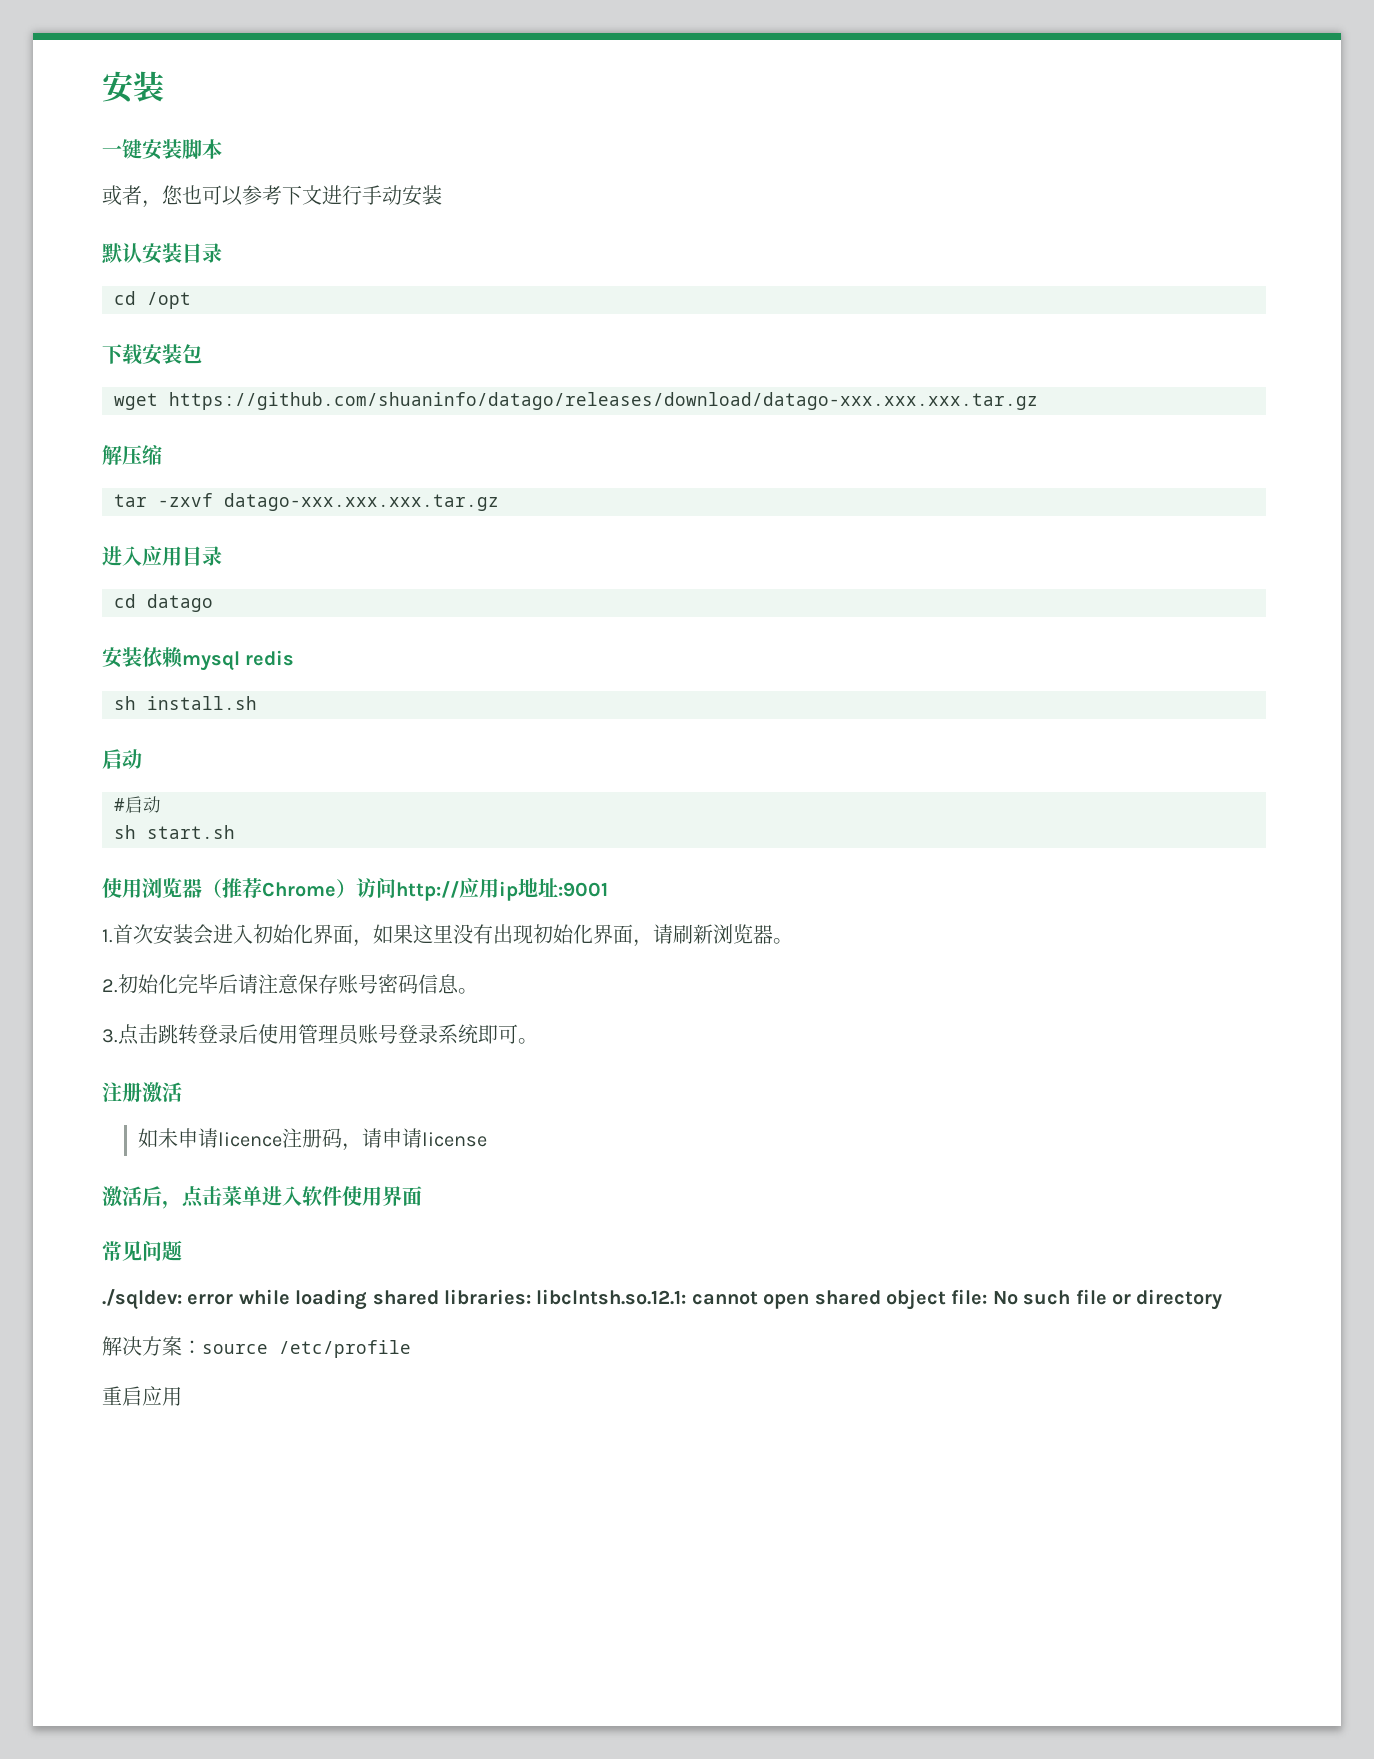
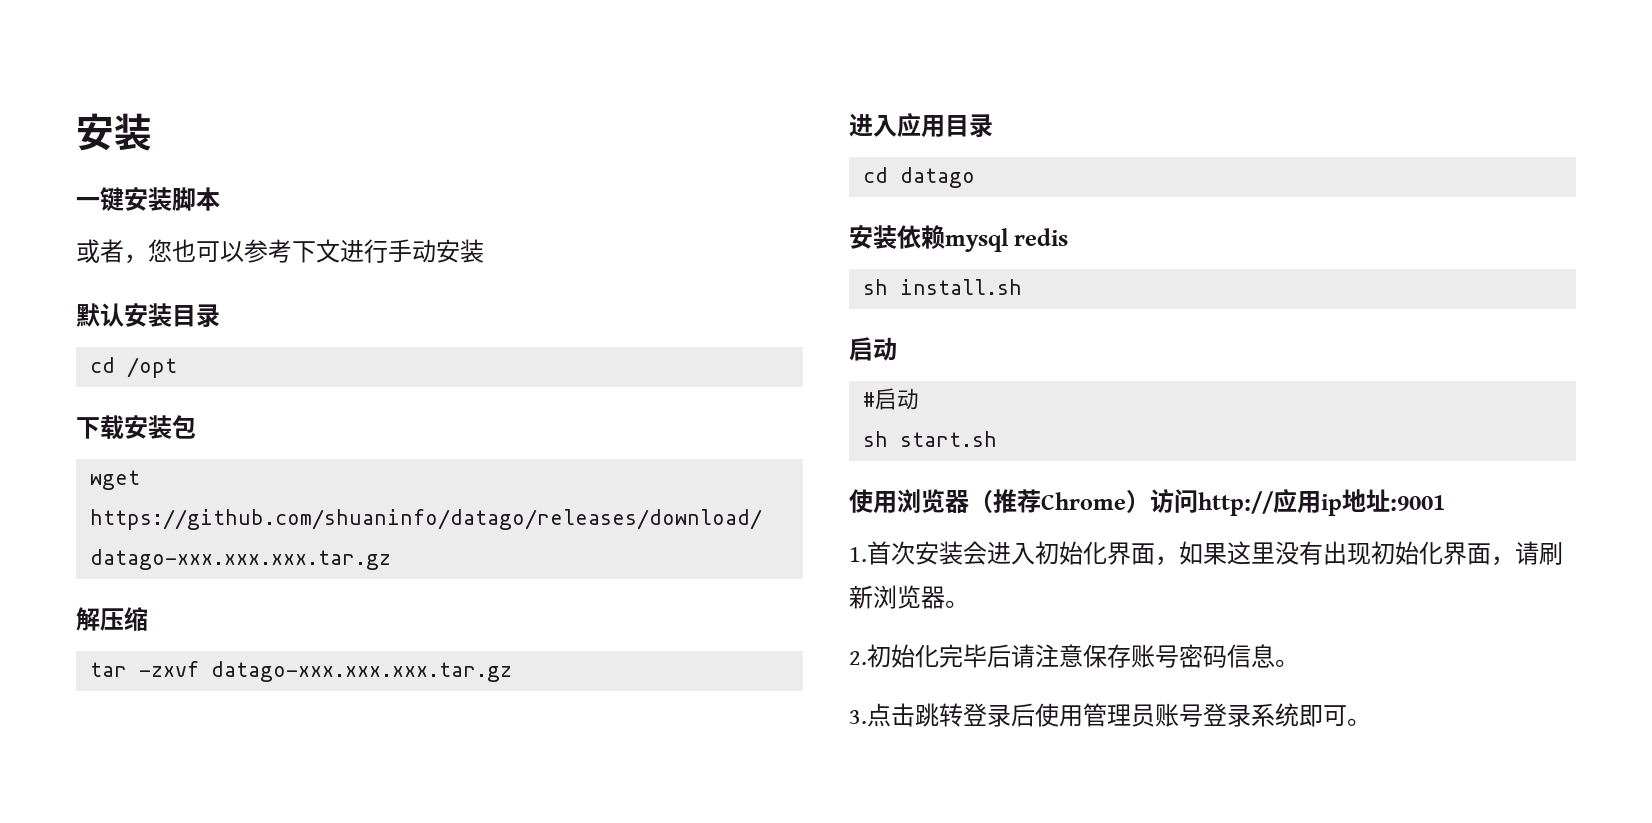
[102,1082,182,1102] [137,1128,487,1151] [102,1186,422,1209] [102,1240,182,1261] [102,1289,1223,1310] [102,1336,411,1358] [102,1386,182,1406] // 注册激活 // 如未申请licence注册码，请申请license // 激活后，点击菜单进入软件使用界面 // 常见问题 // ./sqldev: error while loading shared libraries: libclntsh.so.12.1: cannot open shared object file: No such file or directory // 解决方案：source /etc/profile // 重启应用 -> (1371, 722) none

